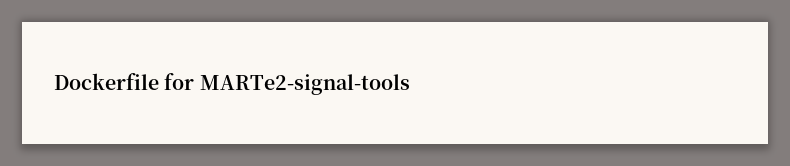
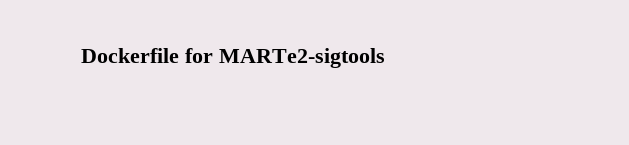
[199,74,410,95] MARTe2-signal-tools -> [219,48,385,68] MARTe2-sigtools

